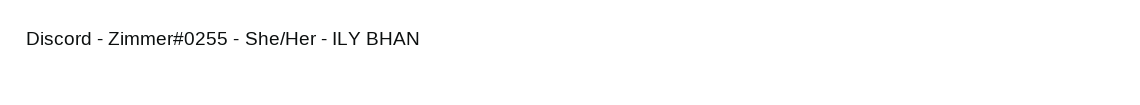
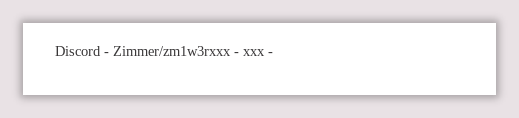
[108,32,420,45] Zimmer#0255 - She/Her - ILY BHAN -> [113,46,273,56] Zimmer/zm1w3rxxx - xxx -

